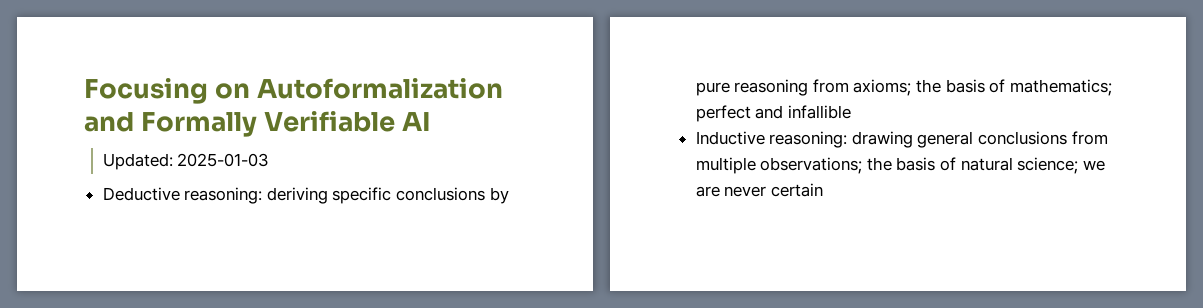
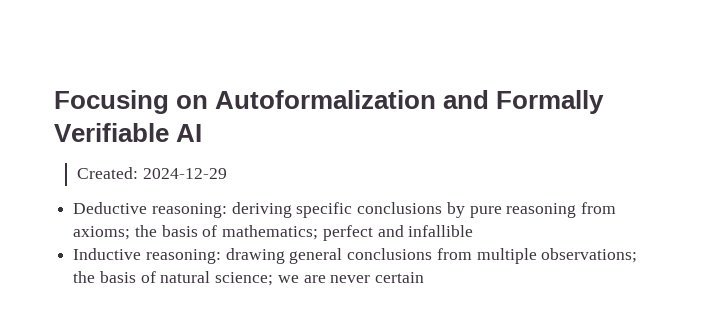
[102,153,270,170] Updated: 2025-01-03 -> [77,167,227,179] Created: 2024-12-29

